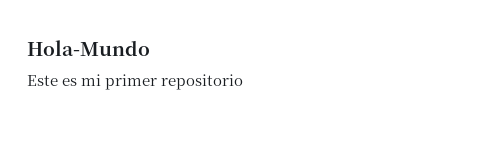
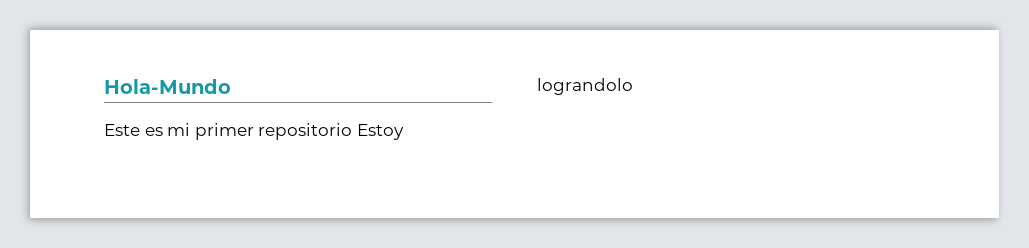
(244, 82) none -> [356,124,404,140] [537,78,633,95] Estoy lograndolo

